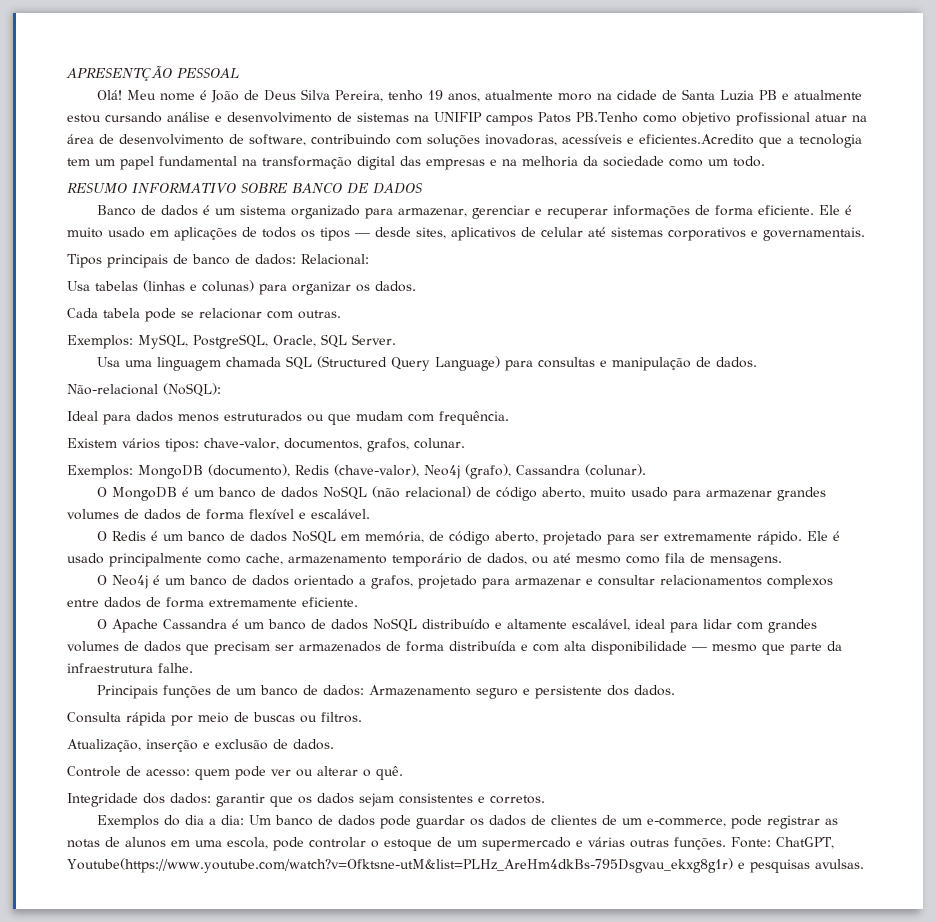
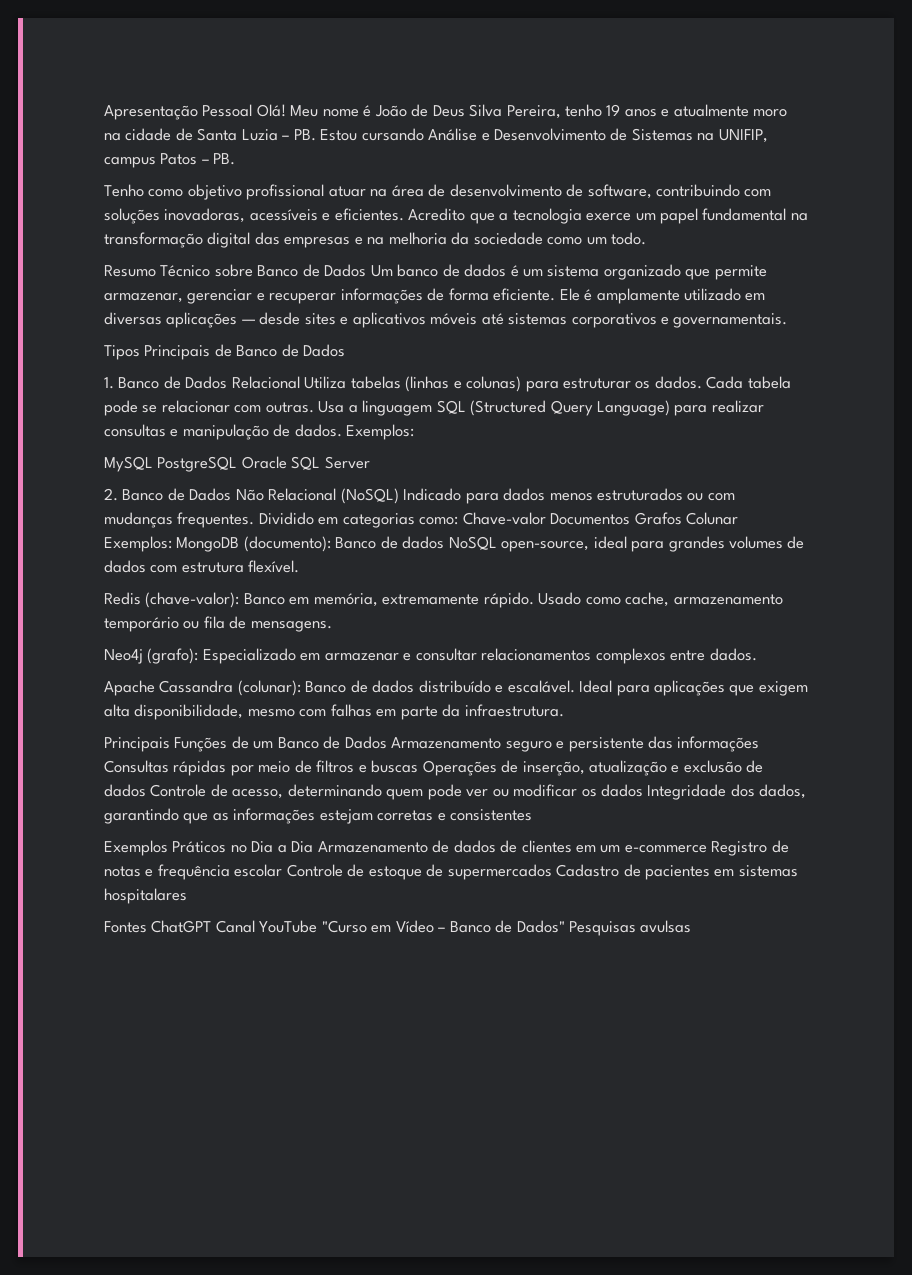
[66,66,239,81] APRESENTÇÃO PESSOAL // -> [104,104,253,120] Apresentação Pessoal
[448,93,481,102] anos, -> [624,109,670,117] anos e
[759,90,863,100] [67,112,638,126] PB e atualmente estou cursando análise e desenvolvimento de sistemas na UNIFIP campos Patos PB.Tenho -> [282,128,768,143] [104,153,236,168] [104,184,144,197] – PB. Estou cursando Análise e Desenvolvimento de Sistemas na UNIFIP, campus Patos – PB. // Tenho
[639,134,754,145] eficientes.Acredito -> [334,208,466,221] eficientes. Acredito
[67,158,90,166] tem -> [586,213,632,221] exerce
[67,183,422,194] [97,205,137,216] RESUMO INFORMATIVO SOBRE BANCO DE DADOS // Banco -> [104,264,439,277] Resumo Técnico sobre Banco de Dados Um banco
[365,208,394,219] para -> [685,265,767,280] que permite
[67,227,583,241] muito usado em aplicações de todos os tipos — desde sites, aplicativos de celular -> [596,288,766,304] [104,312,478,328] amplamente utilizado em diversas aplicações — desde sites e aplicativos móveis
[107,254,369,268] [67,281,90,291] principais de banco de dados: Relacional: // Usa -> [144,344,346,360] [104,376,347,389] Principais de Banco de Dados // 1. Banco de Dados Relacional Utiliza
[292,281,351,295] organizar -> [563,378,632,389] estruturar
(416, 286) // -> (702, 382) none
[67,334,396,349] [97,357,282,371] // Exemplos: MySQL, PostgreSQL, Oracle, SQL Server. // Usa uma linguagem chamada -> [318,400,433,416] Usa a linguagem
(534, 365) none -> [711,400,764,413] realizar
[67,383,221,397] [67,411,98,421] // Não-relacional (NoSQL): // Ideal -> [346,424,415,440] [104,456,370,472] [104,488,462,504] Exemplos: // MySQL PostgreSQL Oracle SQL Server // 2. Banco de Dados Não Relacional (NoSQL) Indicado
[328,411,509,425] [67,438,465,452] [67,464,646,479] [97,486,827,501] [67,509,370,520] [97,530,841,545] [67,553,782,567] [97,575,511,589] que mudam com frequência. // Existem vários tipos: chave-valor, documentos, grafos, colunar. // Exemplos: MongoDB (documento), Redis (chave-valor), Neo4j (grafo), Cassandra (colunar). // O MongoDB é um banco de dados NoSQL (não relacional) de código aberto, muito usado para armazenar grandes volumes de dados de forma flexível e escalável. // O Redis é um banco de dados NoSQL em memória, de código aberto, projetado para ser extremamente rápido. Ele é usado principalmente como cache, armazenamento temporário de dados, ou até mesmo como fila de mensagens. // O Neo4j é um banco de dados orientado a grafos, projetado para -> [707,493,735,501] [104,512,739,528] [104,536,805,552] [104,560,300,573] [104,592,783,608] [104,616,332,632] [104,648,321,664] com mudanças frequentes. Dividido em categorias como: Chave-valor Documentos Grafos Colunar Exemplos: MongoDB (documento): Banco de dados NoSQL open-source, ideal para grandes volumes de dados com estrutura flexível. // Redis (chave-valor): Banco em memória, extremamente rápido. Usado como cache, armazenamento temporário ou fila de mensagens. // Neo4j (grafo): Especializado em
[104,597,358,608] [97,618,418,633] dados de forma extremamente eficiente. // O Apache Cassandra é um banco de dados NoSQL -> [709,648,757,661] [104,680,415,696] dados. // Apache Cassandra (colunar): Banco de dados
[507,619,818,633] [67,641,842,655] [67,663,193,673] [97,685,365,699] altamente escalável, ideal para lidar com grandes volumes de dados que precisam ser armazenados de forma distribuída e com alta disponibilidade — mesmo que parte da infraestrutura falhe. // Principais funções de um banco de dados: -> [507,680,808,696] [104,704,564,720] [104,736,387,752] escalável. Ideal para aplicações que exigem alta disponibilidade, mesmo com falhas em parte da infraestrutura. // Principais Funções de um Banco de Dados
[607,685,676,696] [67,712,362,726] [67,739,198,752] dos dados. // Consulta rápida por meio de buscas ou filtros. // Atualização, inserção -> [648,736,760,752] [104,760,668,776] das informações Consultas rápidas por meio de filtros e buscas Operações de inserção, atualização
[293,739,334,750] [67,766,190,777] dados. // Controle de acesso: -> [104,784,382,799] dados Controle de acesso, determinando
[317,766,403,780] [67,793,394,807] alterar o quê. // Integridade dos dados: garantir que os dados sejam -> [513,784,807,800] [104,808,446,824] modificar os dados Integridade dos dados, garantindo que as informações estejam corretas e
[478,795,545,804] e corretos. -> (533, 815) none
[164,815,839,829] [67,837,834,851] [67,858,864,873] do dia a dia: Um banco de dados pode guardar os dados de clientes de um e-commerce, pode registrar as notas de alunos em uma escola, pode controlar o estoque de um supermercado e várias outras funções. Fonte: ChatGPT, Youtube(https://www.youtube.com/watch?v=Ofktsne-utM&list=PLHz_AreHm4dkBs-795Dsgvau_ekxg8g1r) e pesquisas avulsas. -> [172,840,789,856] [104,864,798,880] [104,888,187,904] [104,920,692,936] Práticos no Dia a Dia Armazenamento de dados de clientes em um e-commerce Registro de notas e frequência escolar Controle de estoque de supermercados Cadastro de pacientes em sistemas hospitalares // Fontes ChatGPT Canal YouTube "Curso em Vídeo – Banco de Dados" Pesquisas avulsas

